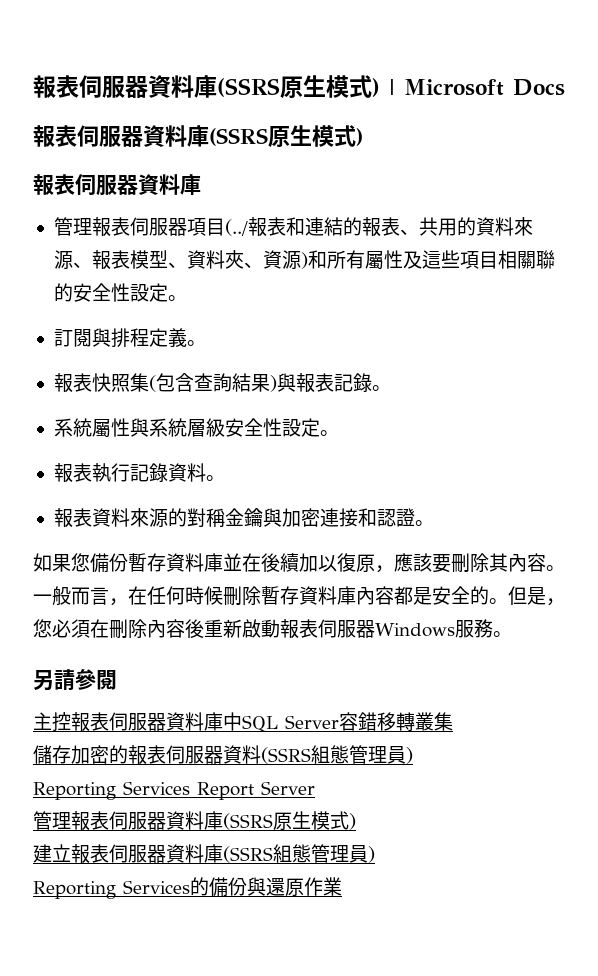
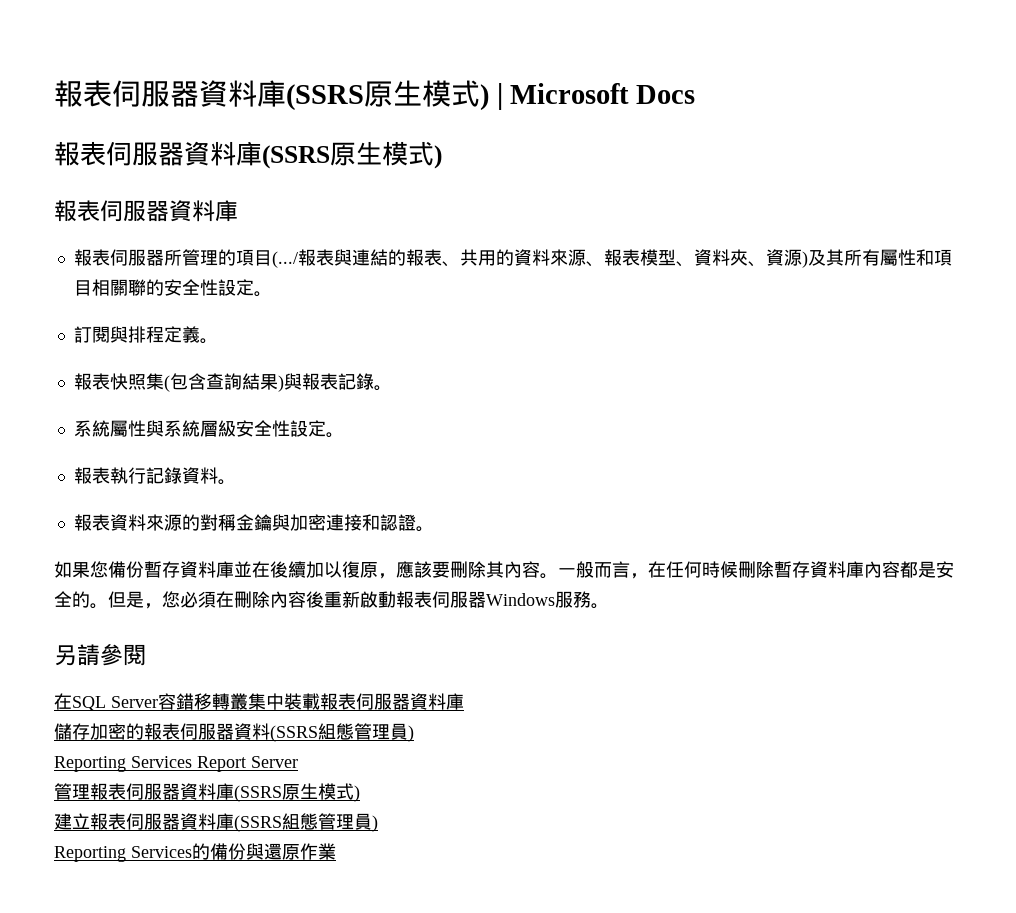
[53,217,305,237] 管理報表伺服器項目(../報表和 -> [73,249,352,268] 報表伺服器所管理的項目(.../報表與
[307,250,327,269] 和 -> [807,249,844,266] 及其
[402,250,460,269] 及這些 -> [915,249,934,266] 和
[33,712,453,733] 主控報表伺服器資料庫中SQL Server容錯移轉叢集 -> [54,693,464,711] 在SQL Server容錯移轉叢集中裝載報表伺服器資料庫

